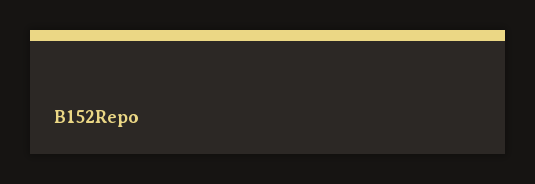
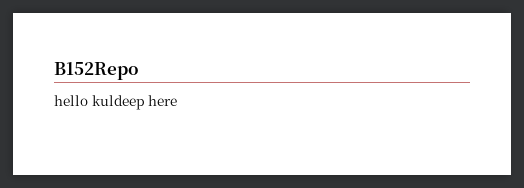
(139, 118) none -> [54,95,178,110] // hello kuldeep here

